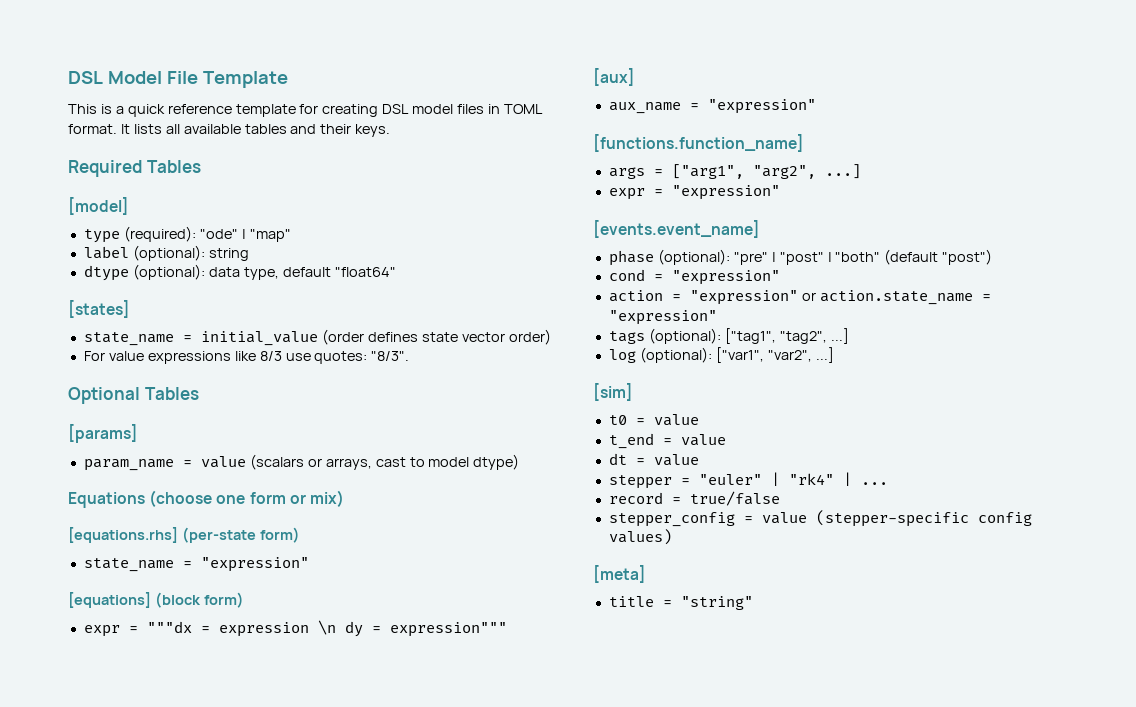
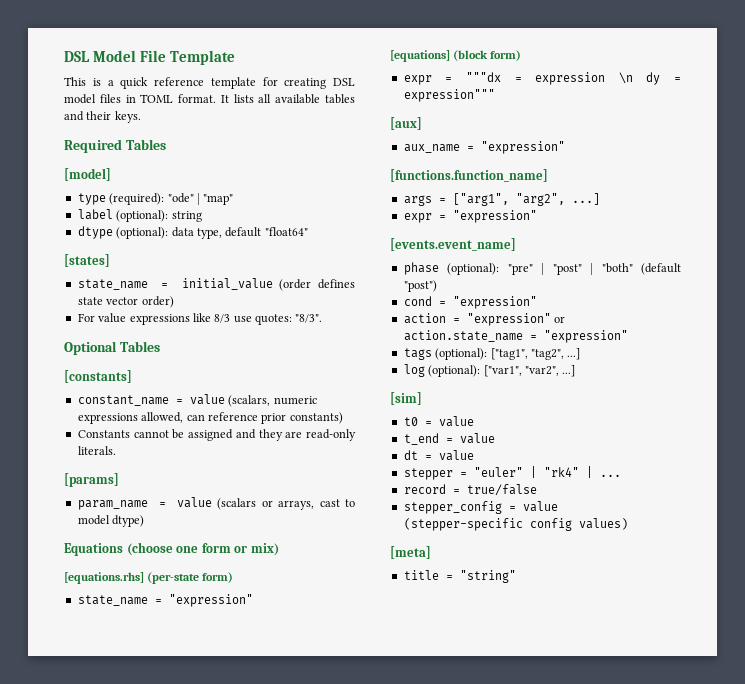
(199, 393) none -> [64,370,132,383] [77,394,317,407] [77,412,343,424] [77,429,356,441] [77,446,116,455] // [constants] // constant_name = value (scalars, numeric expressions allowed, can reference prior constants) // Constants cannot be assigned and they are read-only literals.

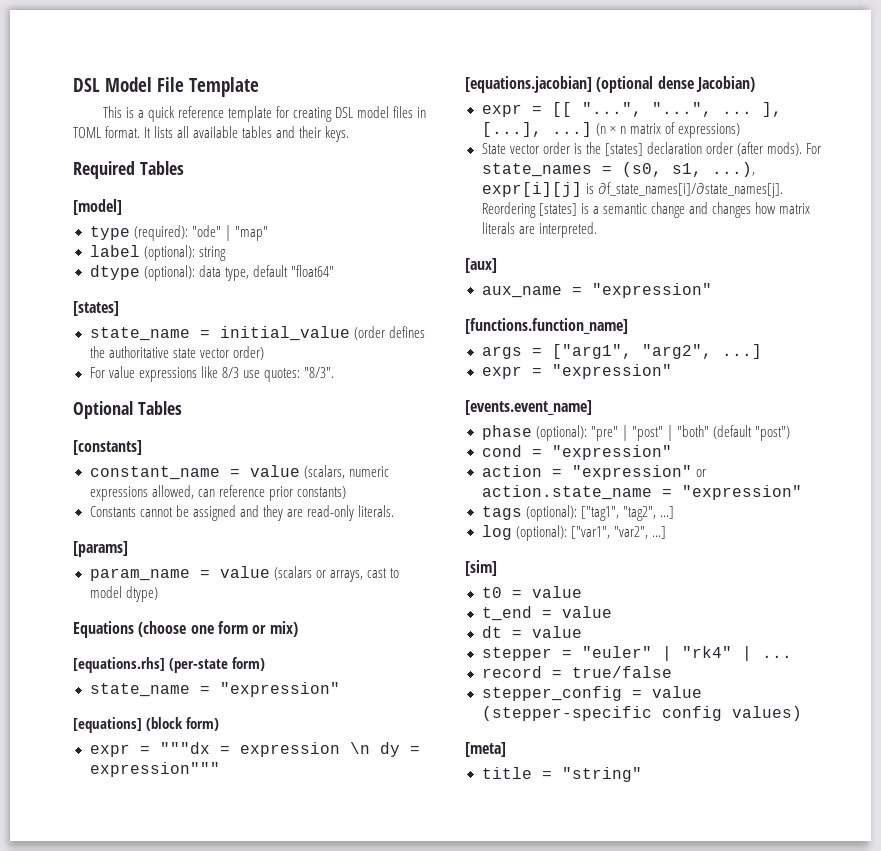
(355, 284) none -> [89,346,169,358] the authoritative
(495, 95) none -> [465,76,755,93] [481,102,782,117] [481,122,740,138] [481,142,821,156] [481,162,755,177] [481,182,783,198] [481,202,810,218] [481,222,597,238] // [equations.jacobian] (optional dense Jacobian) // expr = [[ "...", "...", ... ], [...], ...] (n × n matrix of expressions) // State vector order is the [states] declaration order (after mods). For state_names = (s0, s1, ...), expr[i][j] is ∂f_state_names[i]/∂state_names[j]. Reordering [states] is a semantic change and changes how matrix literals are interpreted.

